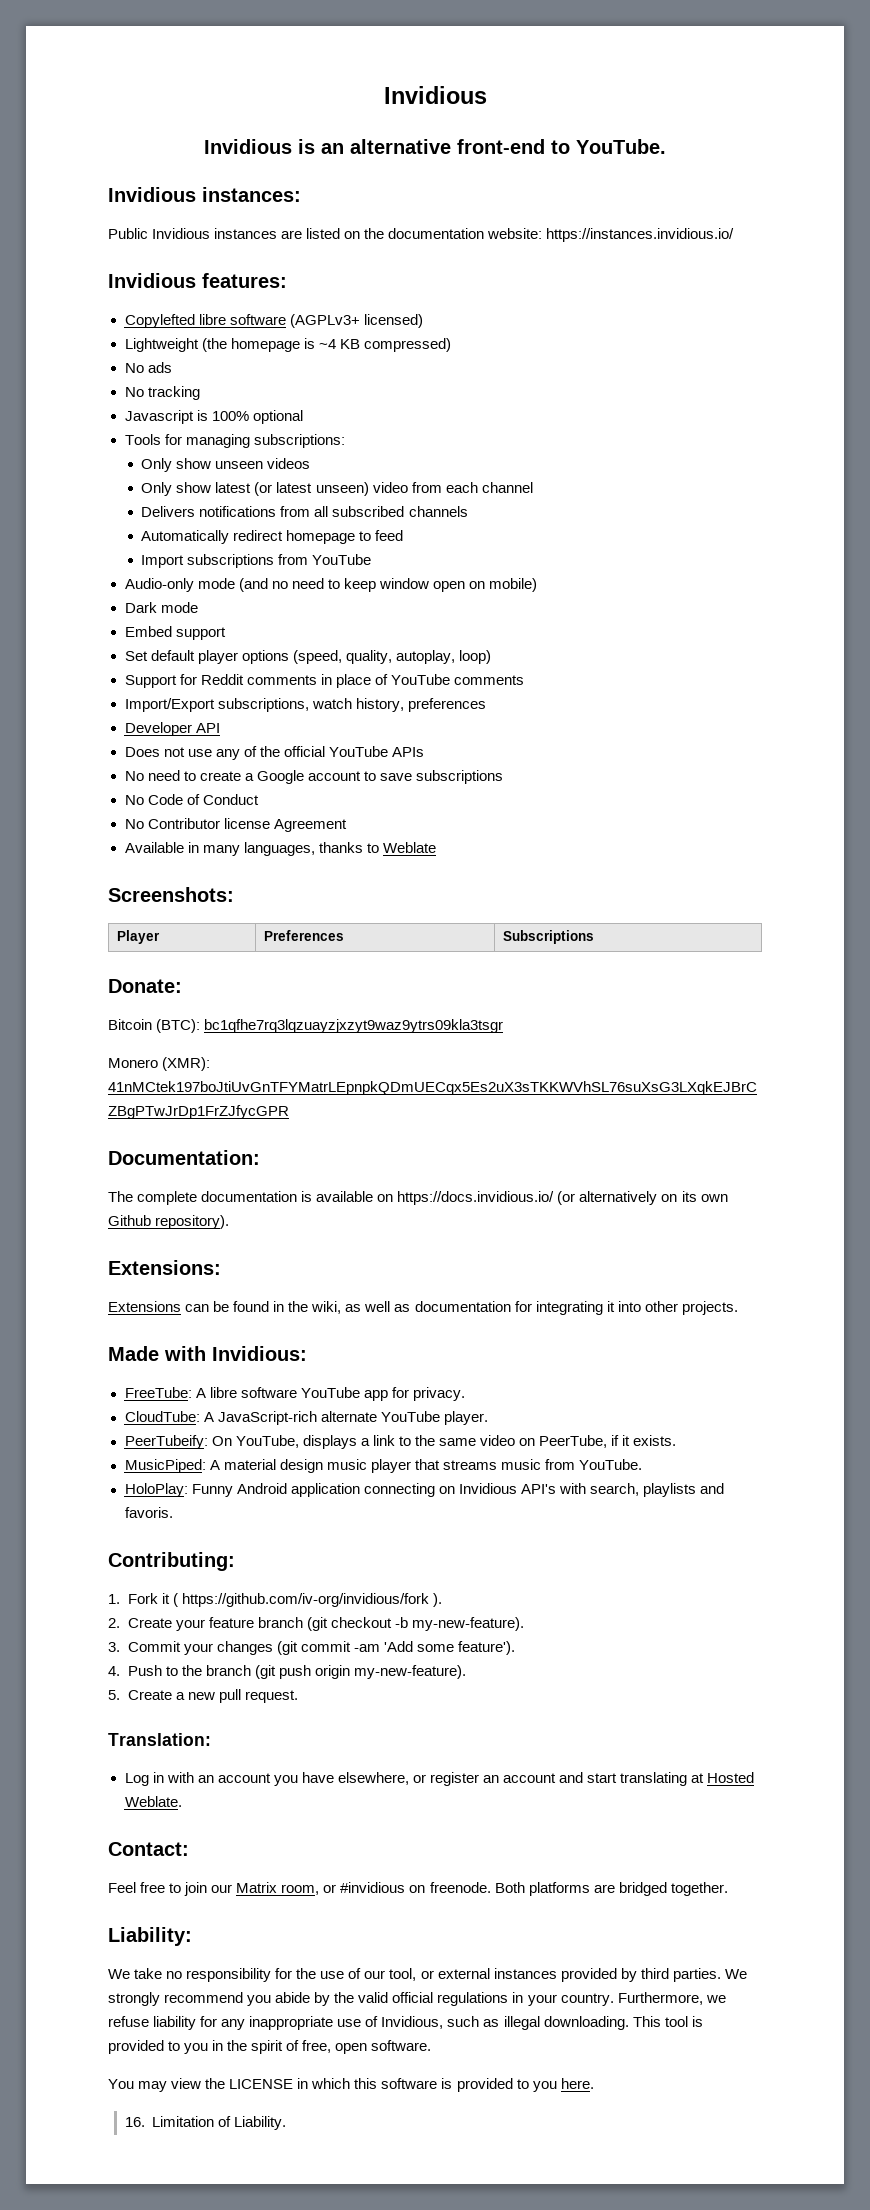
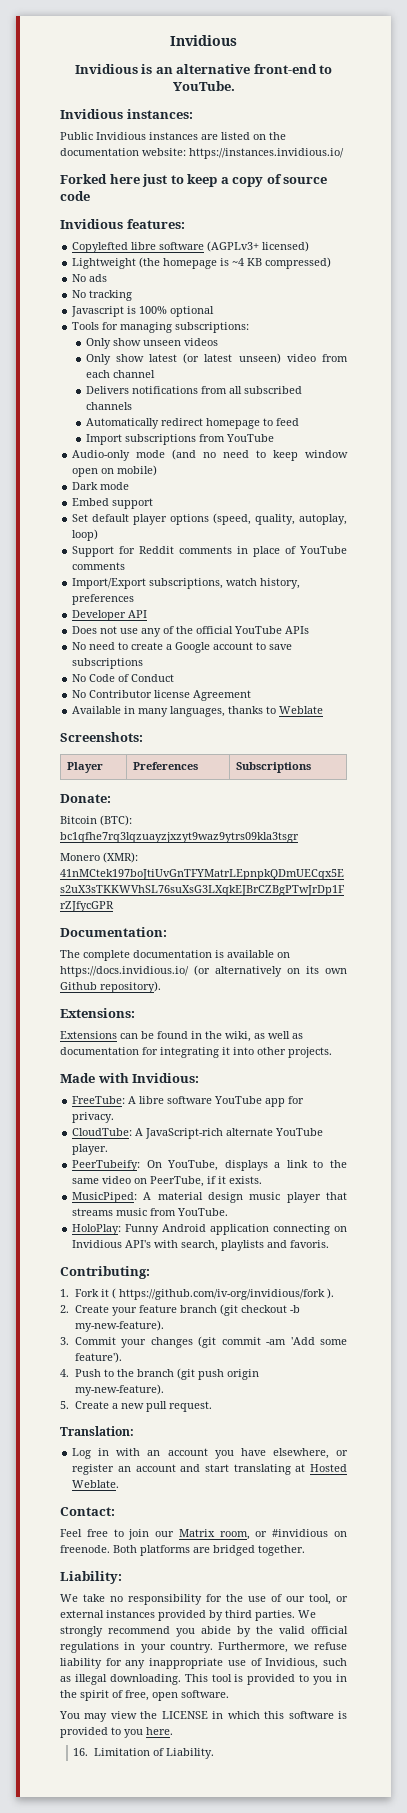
(735, 235) none -> [60,174,328,187] [60,191,90,201] // Forked here just to keep a copy of source code

